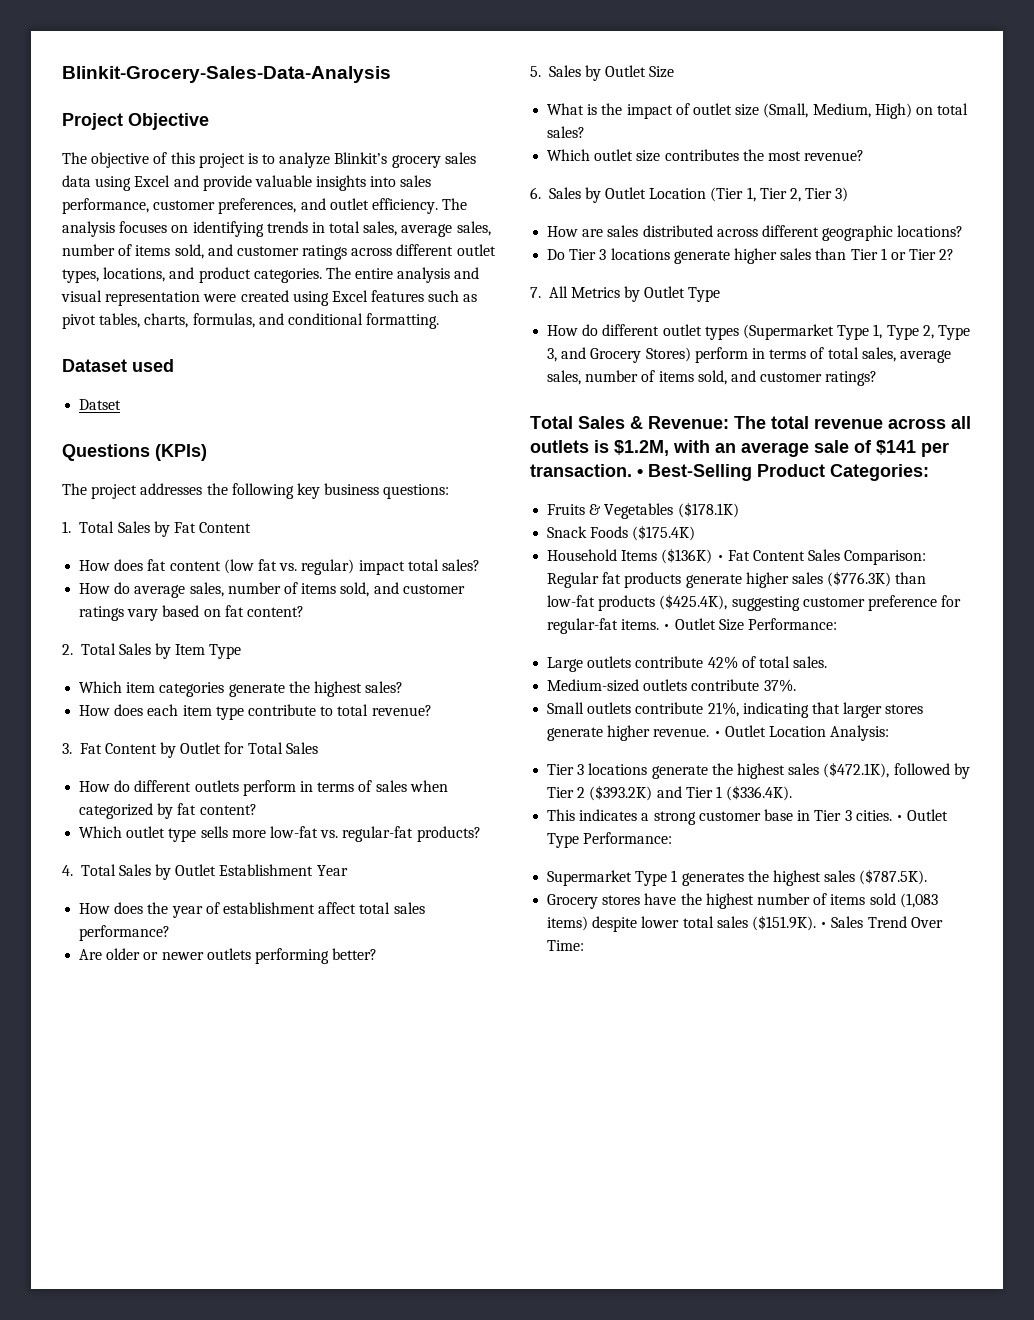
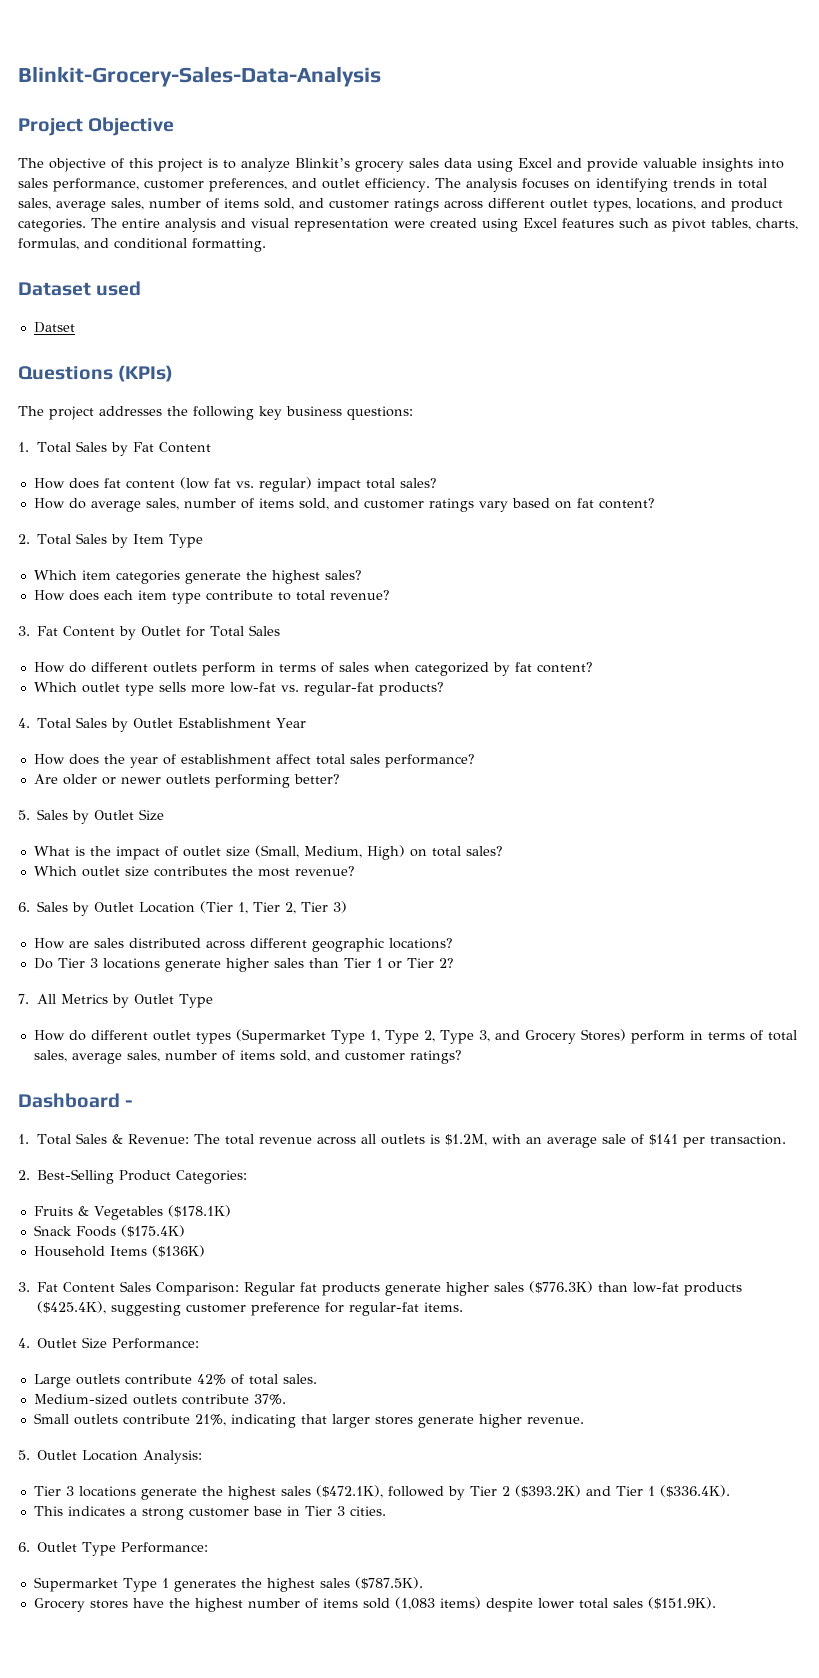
(878, 378) none -> [18,1093,134,1108] [18,1134,29,1144] Dashboard - // 1.
[637,469,643,477] • -> [18,1170,30,1180] // 2.
[716,555,724,561] • -> [18,1282,30,1292] // 3.
[663,624,671,630] • -> [18,1338,30,1348] // 4.
[713,731,721,737] • -> [18,1450,30,1460] // 5.
[895,815,903,821] • -> [18,1542,30,1552] // 6.
[820,916,943,928] [547,940,585,951] • Sales Trend Over Time: -> (716, 1603) none

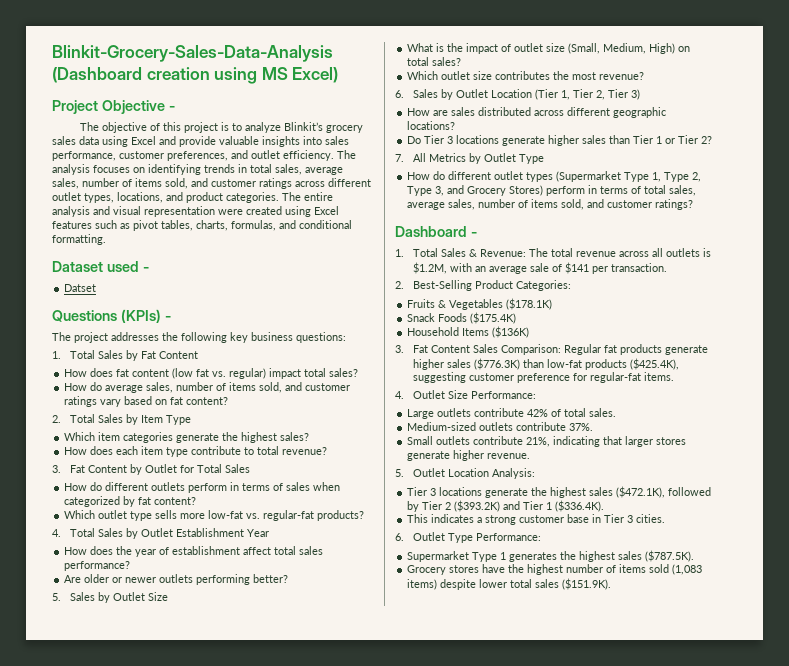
(381, 76) none -> [52,67,339,84] (Dashboard creation using MS Excel)
(175, 126) none -> [168,106,175,111] -
(142, 288) none -> [142,267,149,272] -
(174, 373) none -> [164,316,171,321] -

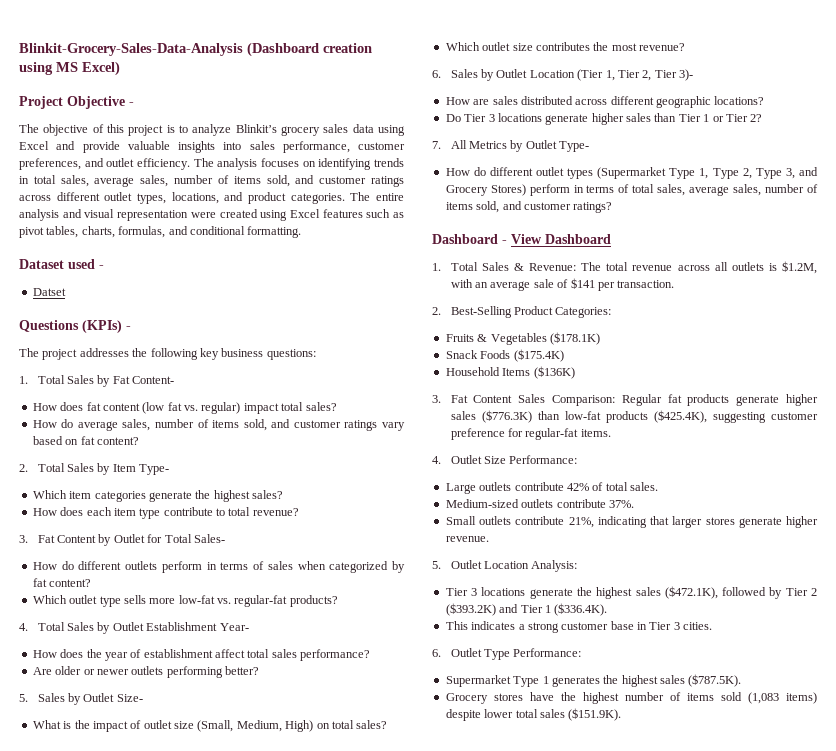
[158,351,198,359] Content -> [132,376,175,384] Content-
[165,415,191,425] Type -> [139,464,170,475] Type-
[224,464,250,473] Sales -> [193,534,225,543] Sales-
[246,529,269,537] Year -> [219,623,249,631] Year-
[147,592,168,601] Size -> [116,694,143,702] Size-
[630,89,640,100] 3) -> [679,69,694,81] 3)-
[518,154,544,164] Type -> [559,141,590,152] Type-
(477, 234) none -> [511,234,611,244] View Dashboard

